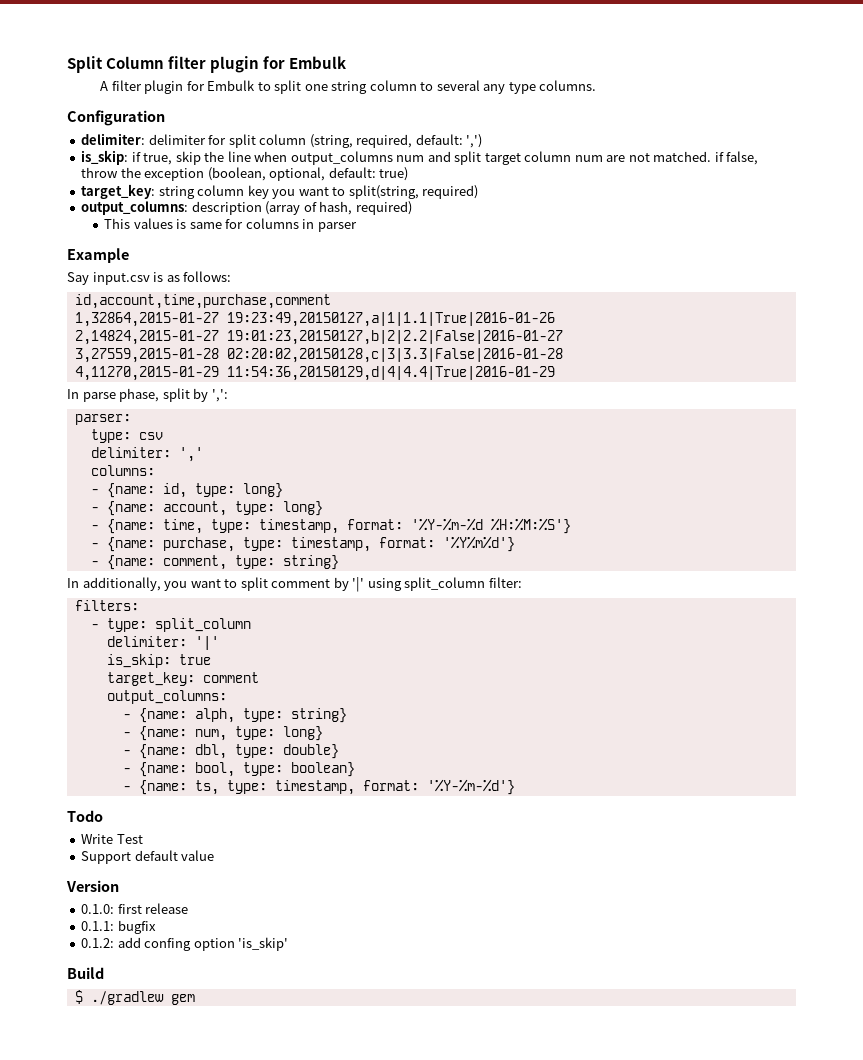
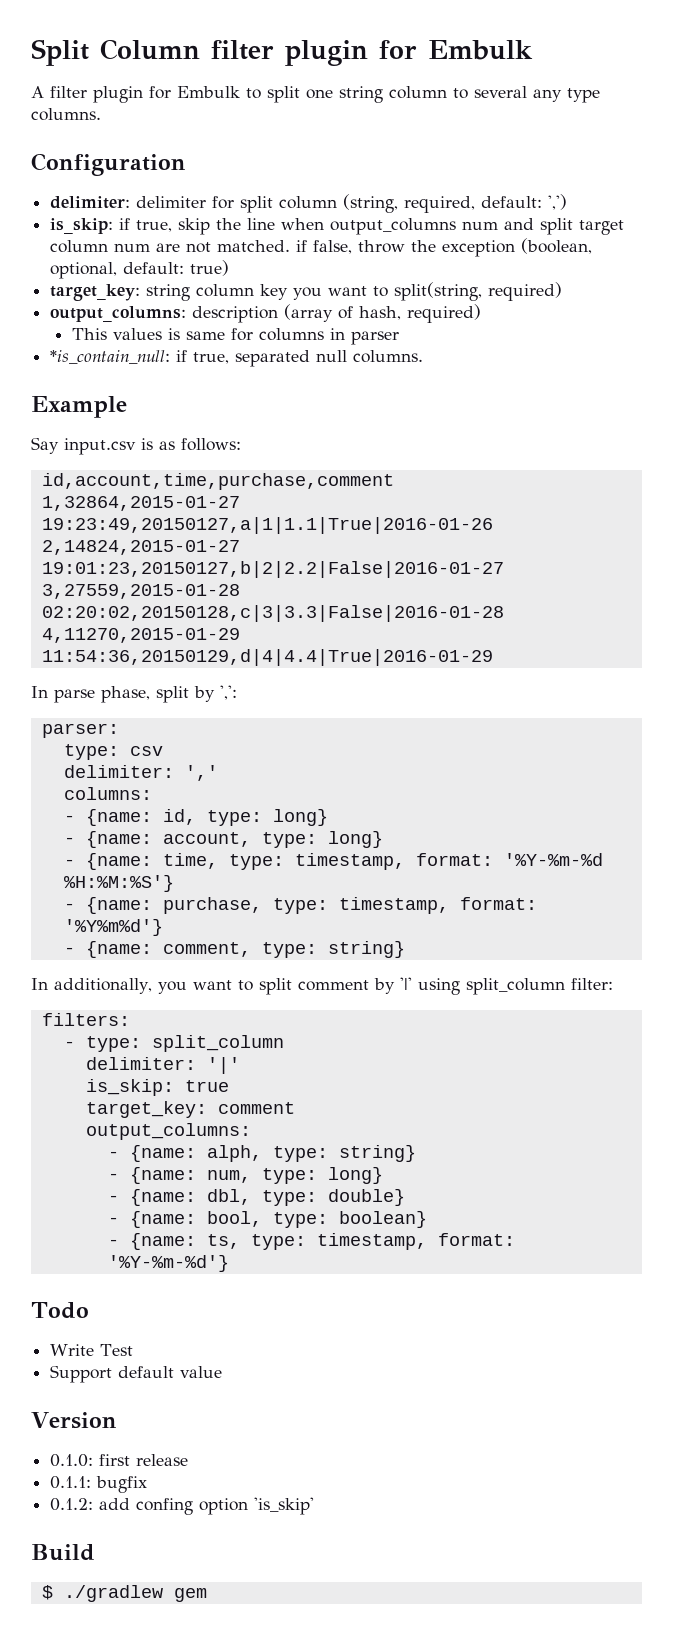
(357, 227) none -> [50,350,424,367] // *is_contain_null: if true, separated null columns.

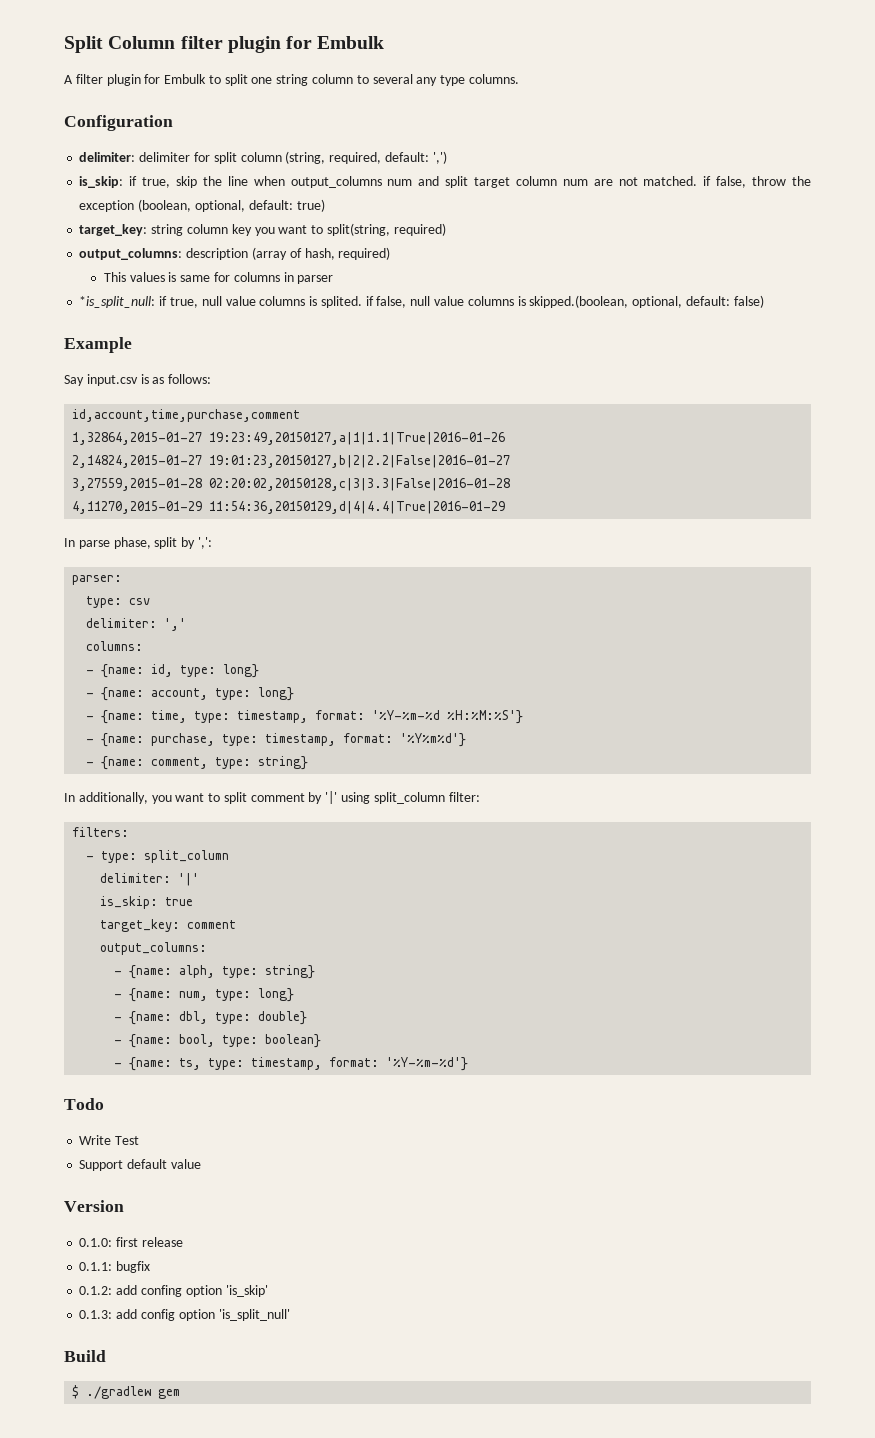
[50,350,424,367] *is_contain_null: if true, separated null columns. -> [79,295,764,308] *is_split_null: if true, null value columns is splited. if false, null value columns is skipped.(boolean, optional, default: false)
(315, 1506) none -> [79,1309,290,1321] // 0.1.3: add config option 'is_split_null'

